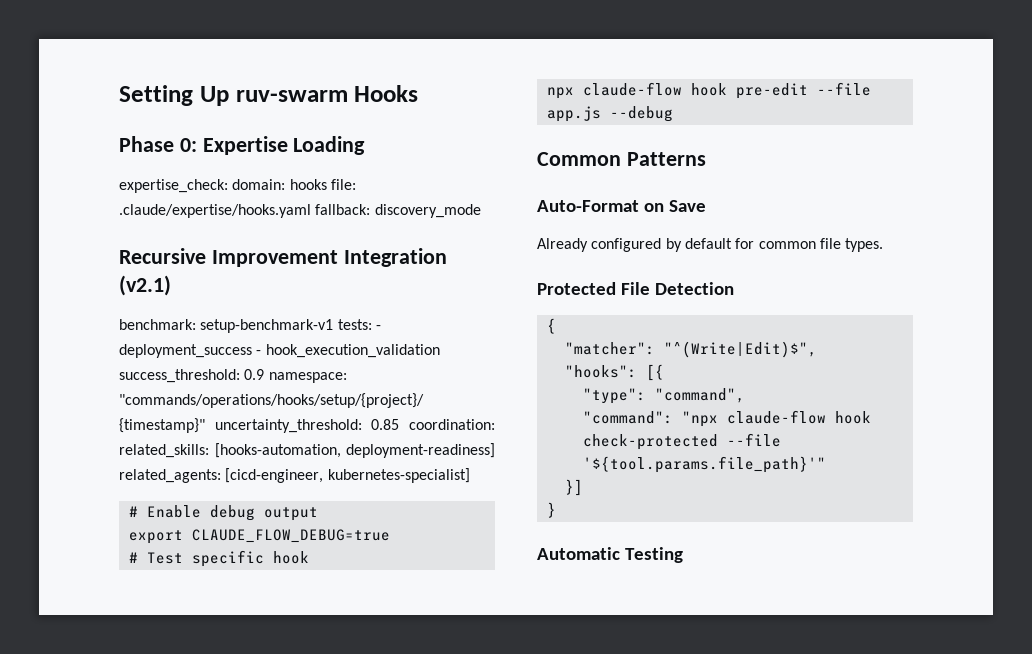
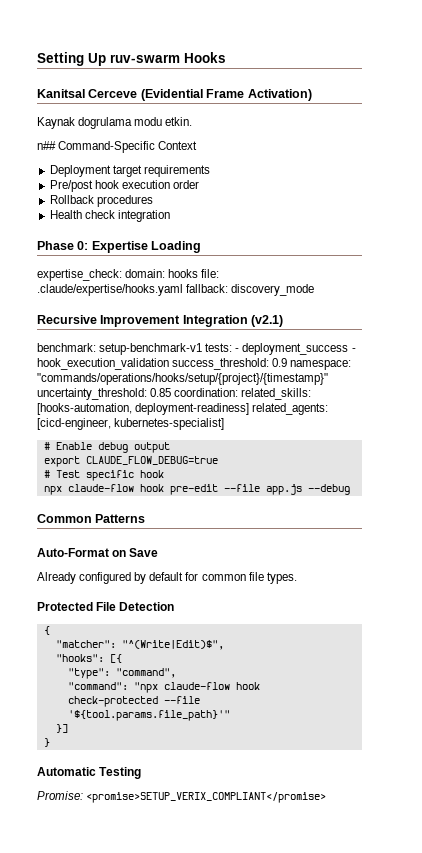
(419, 93) none -> [37,89,312,101] [37,117,193,129] [37,141,198,153] [49,165,210,177] [49,180,199,192] [49,195,153,207] [49,210,170,222] // Kanitsal Cerceve (Evidential Frame Activation) // Kaynak dogrulama modu etkin. // n## Command-Specific Context // Deployment target requirements // Pre/post hook execution order // Rollback procedures // Health check integration
(683, 555) none -> [37,791,327,803] // Promise: <promise>SETUP_VERIX_COMPLIANT</promise>

